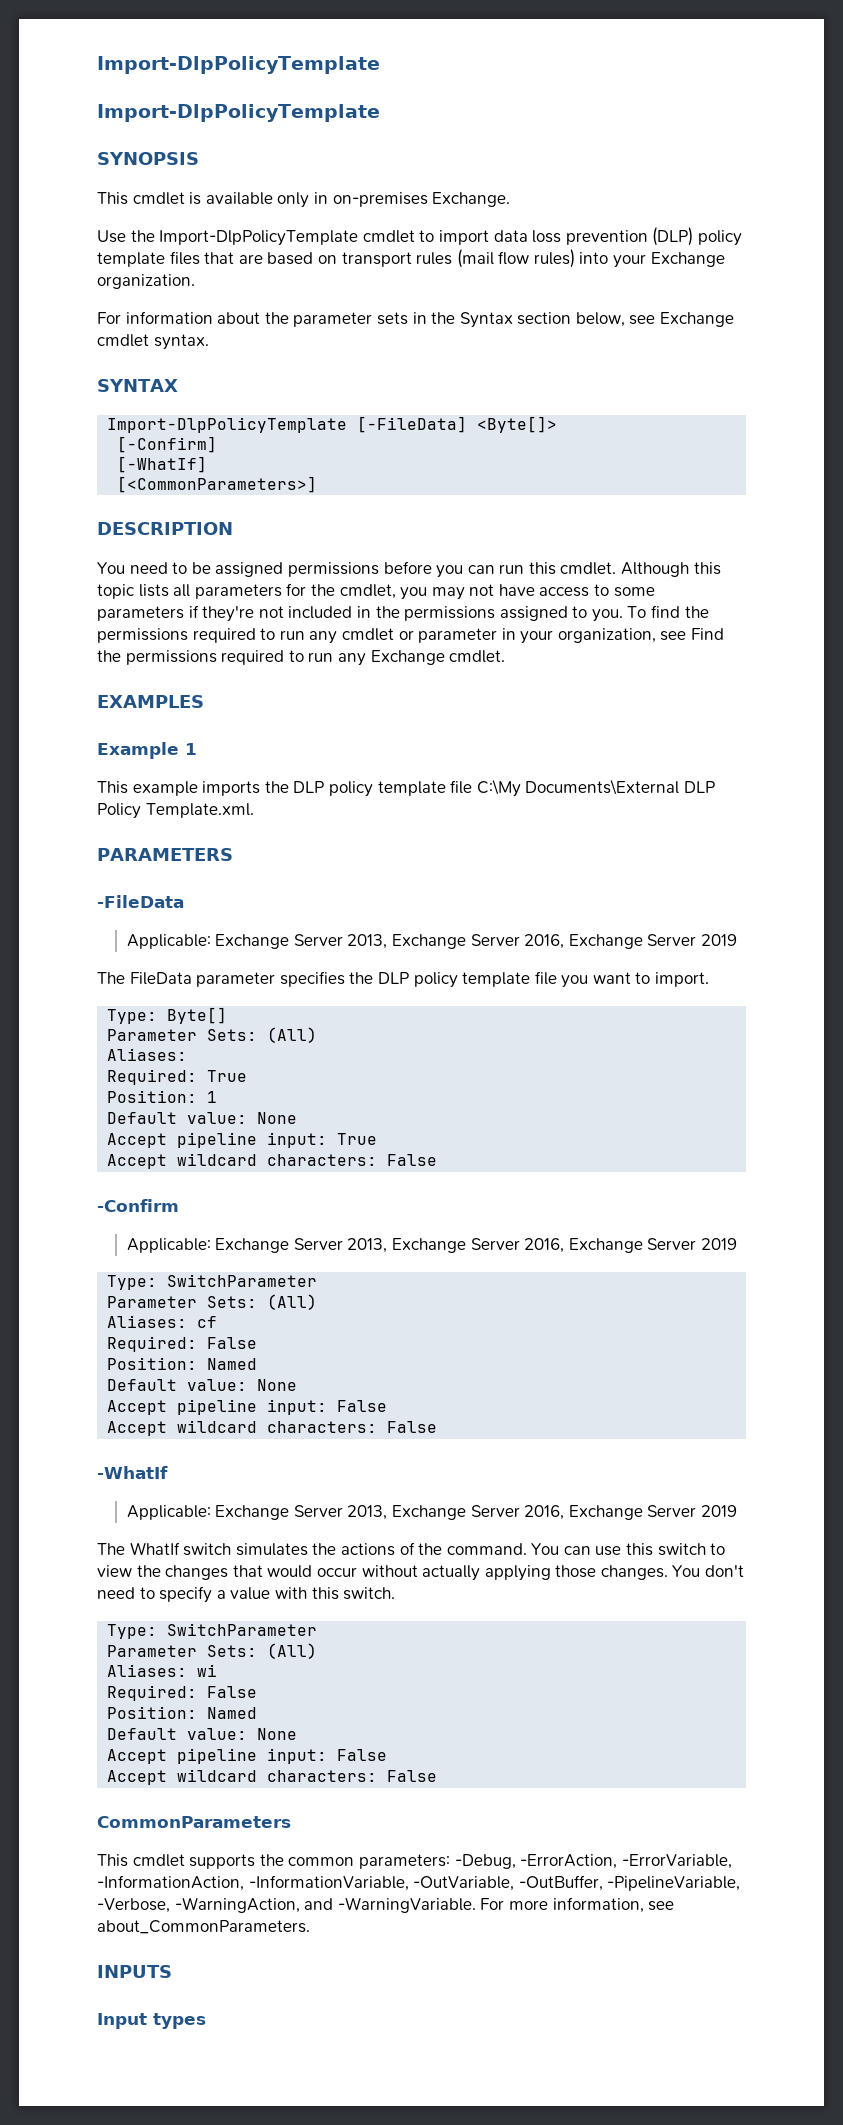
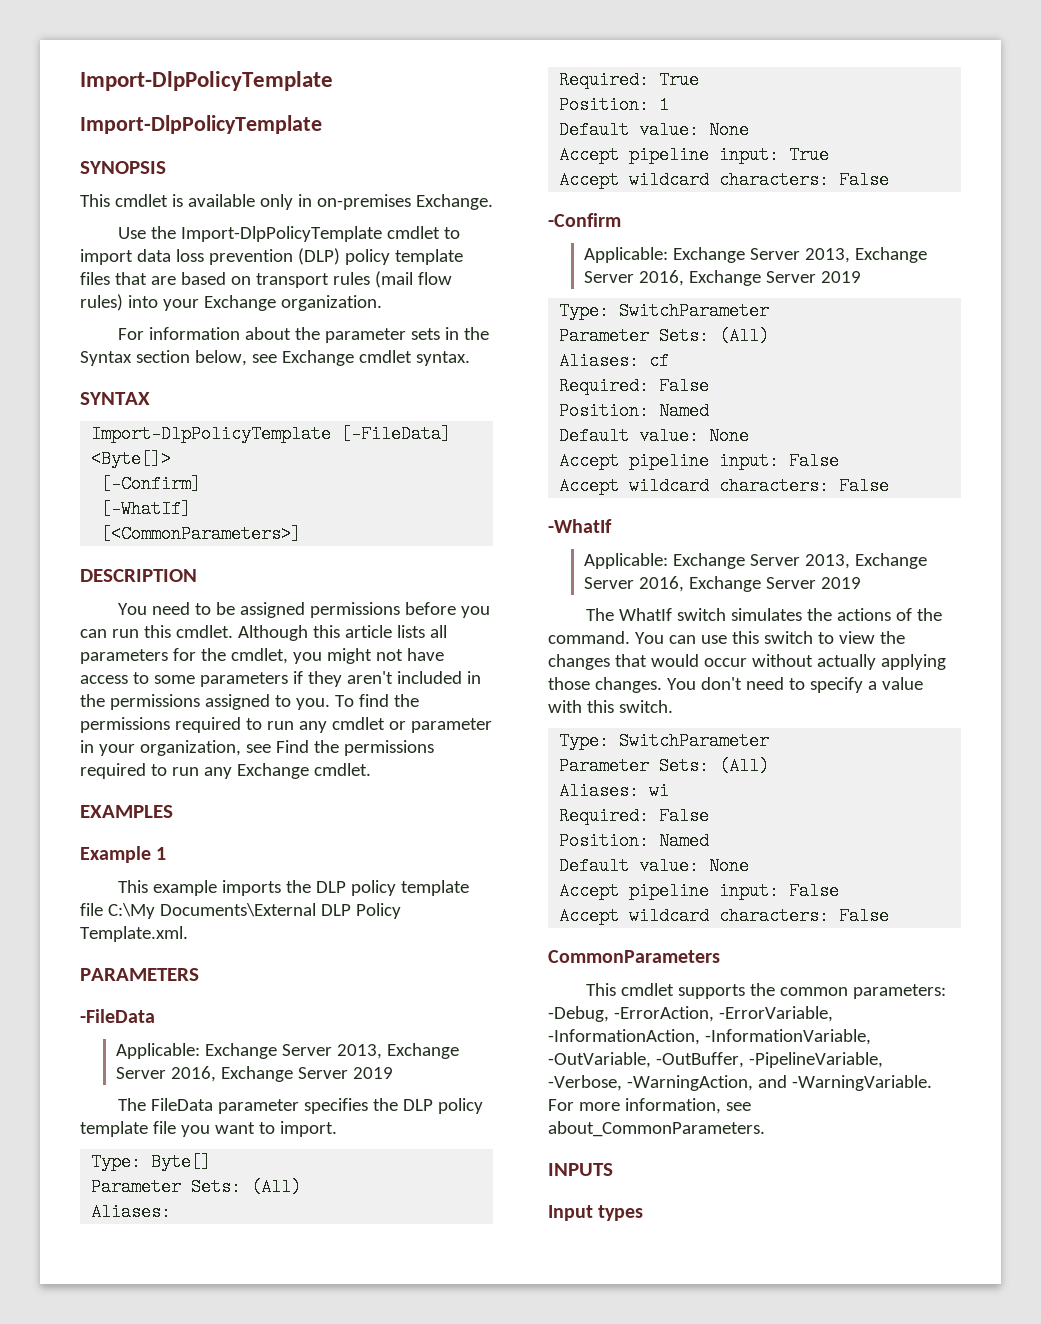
[97,584,134,599] topic -> [344,625,392,638] article
[431,587,465,600] may -> [326,648,372,664] might
[202,606,284,622] they're not -> [307,671,393,687] they aren't

